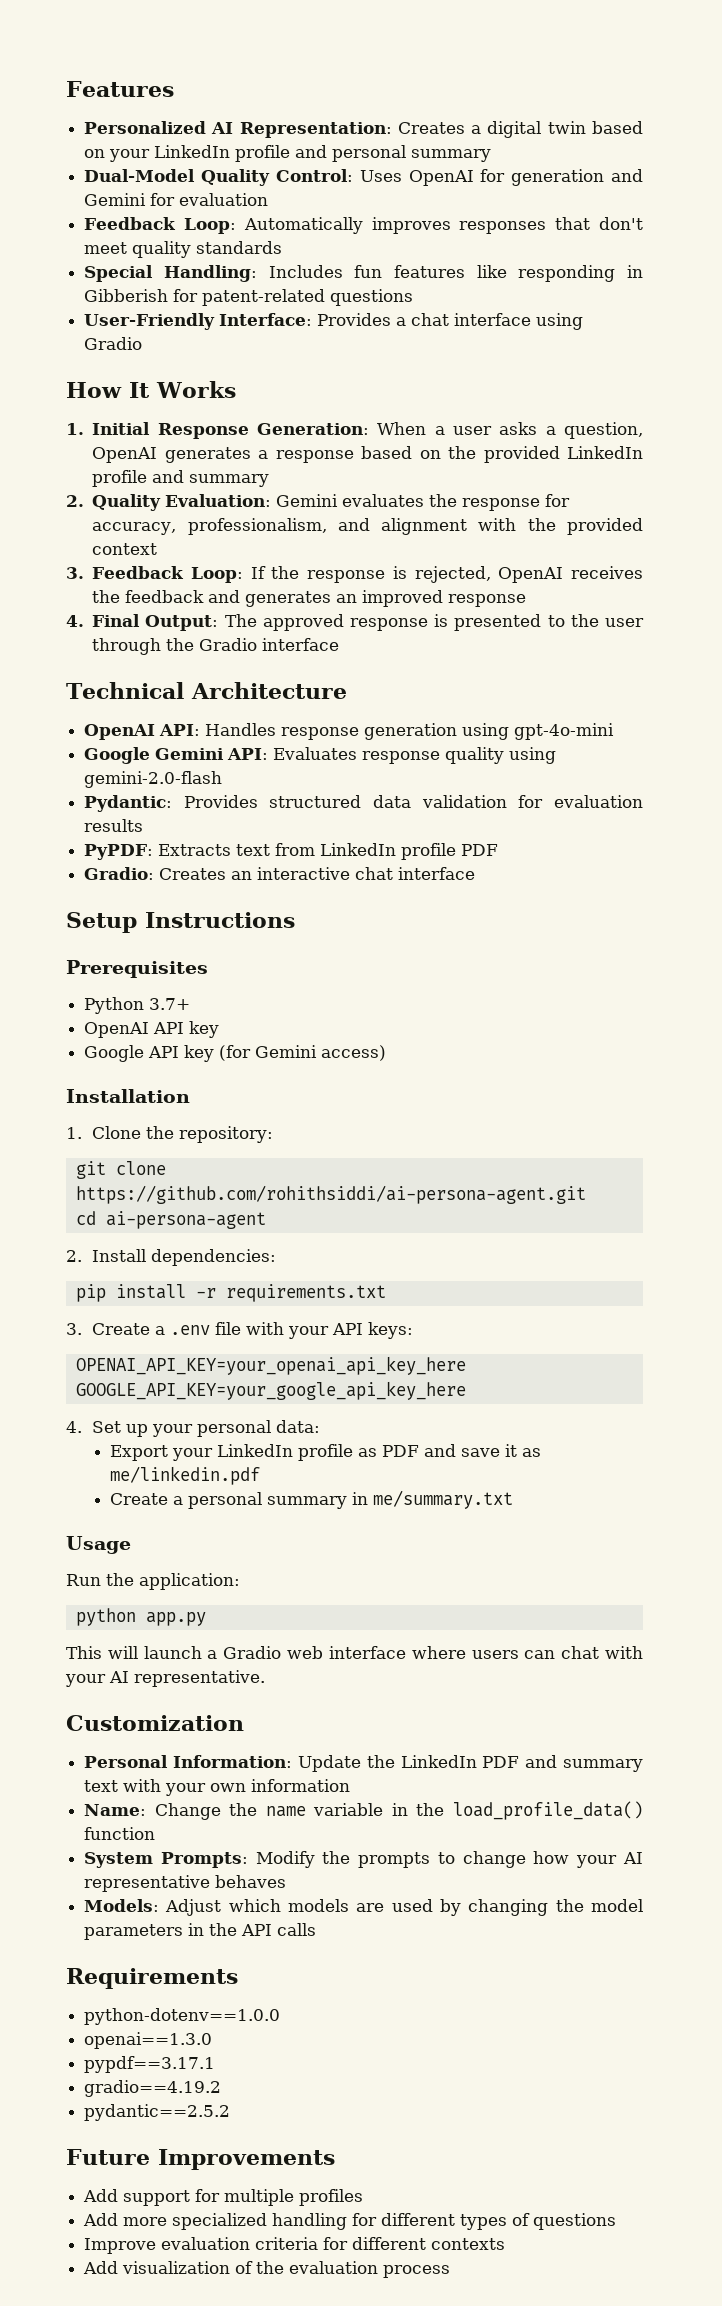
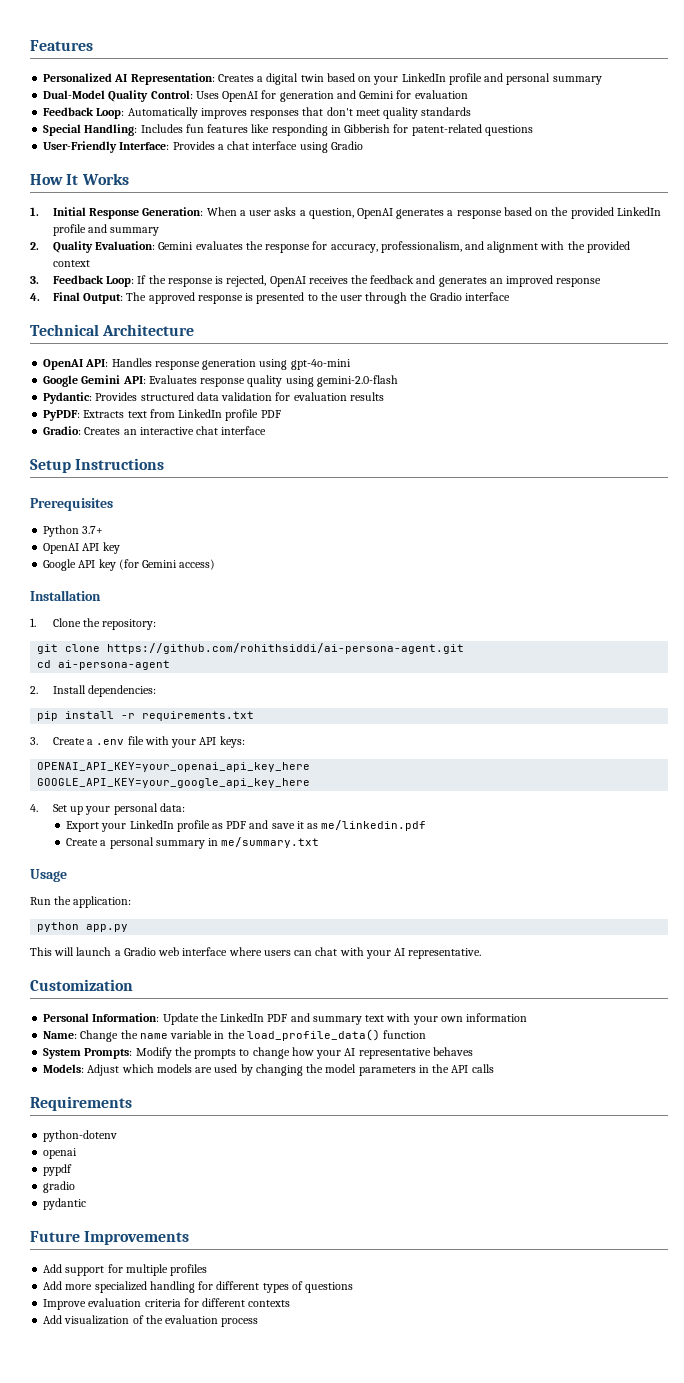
[84,2008,281,2025] [84,2032,213,2049] [84,2056,216,2073] [84,2080,222,2097] [84,2104,231,2121] python-dotenv==1.0.0 // openai==1.3.0 // pypdf==3.17.1 // gradio==4.19.2 // pydantic==2.5.2 -> [43,1130,118,1142] [43,1148,78,1159] [43,1164,73,1176] [43,1181,76,1193] [43,1198,87,1210] python-dotenv // openai // pypdf // gradio // pydantic

